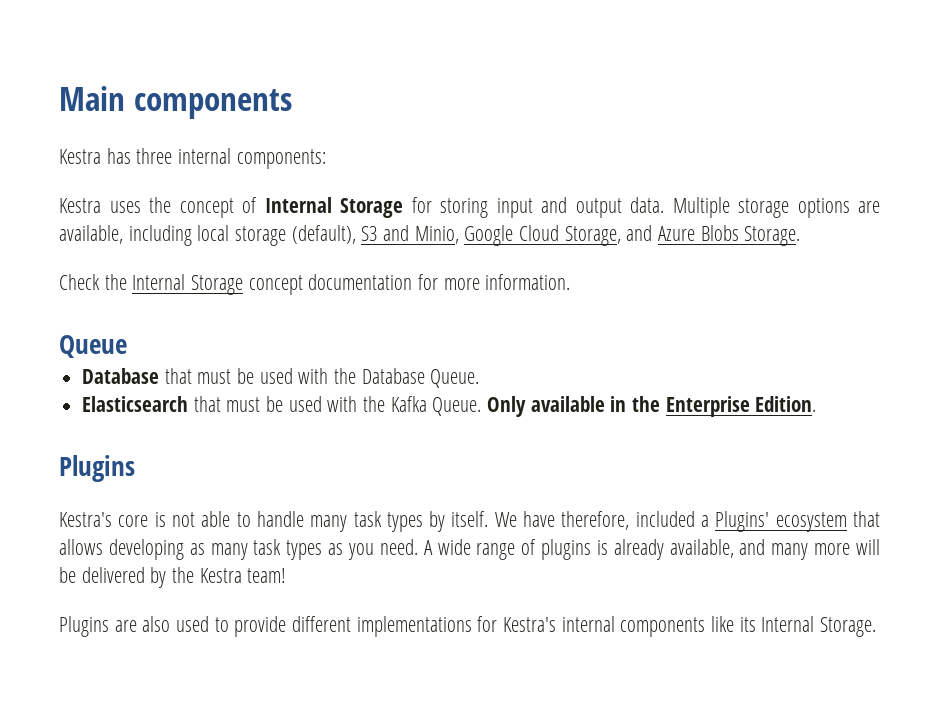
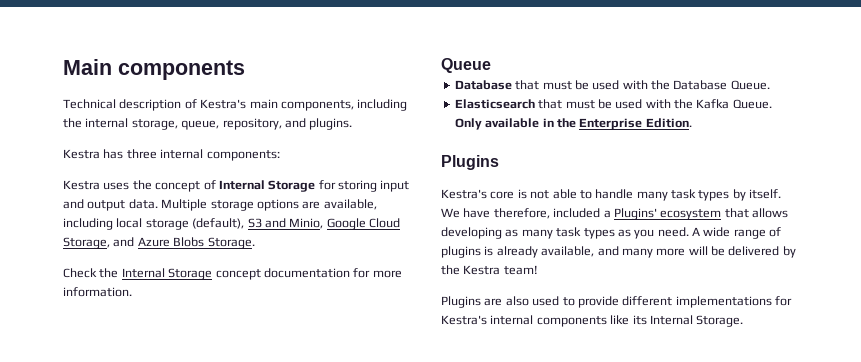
(292, 104) none -> [63,99,408,111] [63,118,353,130] // Technical description of Kestra's main components, including the internal storage, queue, repository, and plugins.

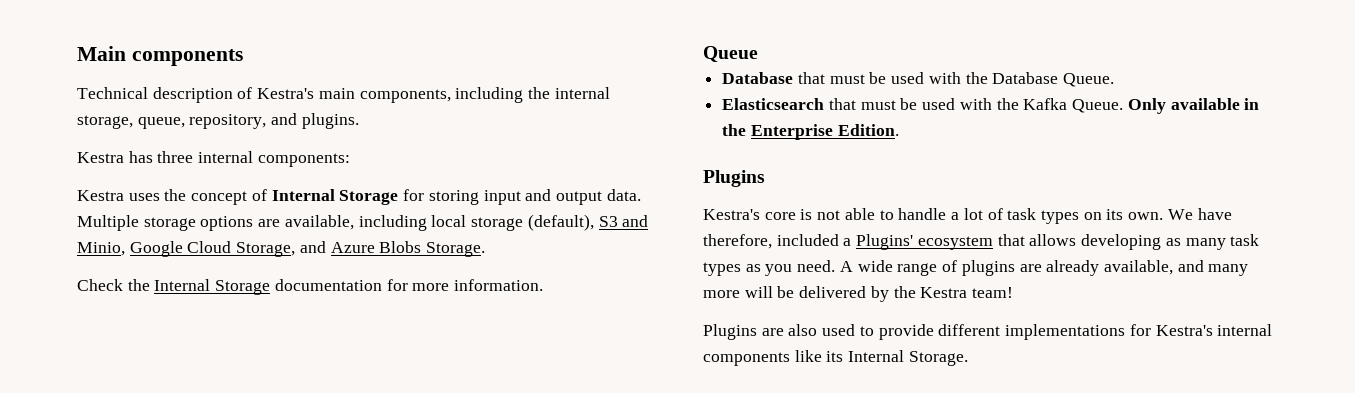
[215,269,261,280] concept -> (271, 287) none
[636,189,782,201] many task types by itself. -> [951,208,1164,224] a lot of task types on its own.
[484,246,494,256] is -> [1019,264,1042,272] are

